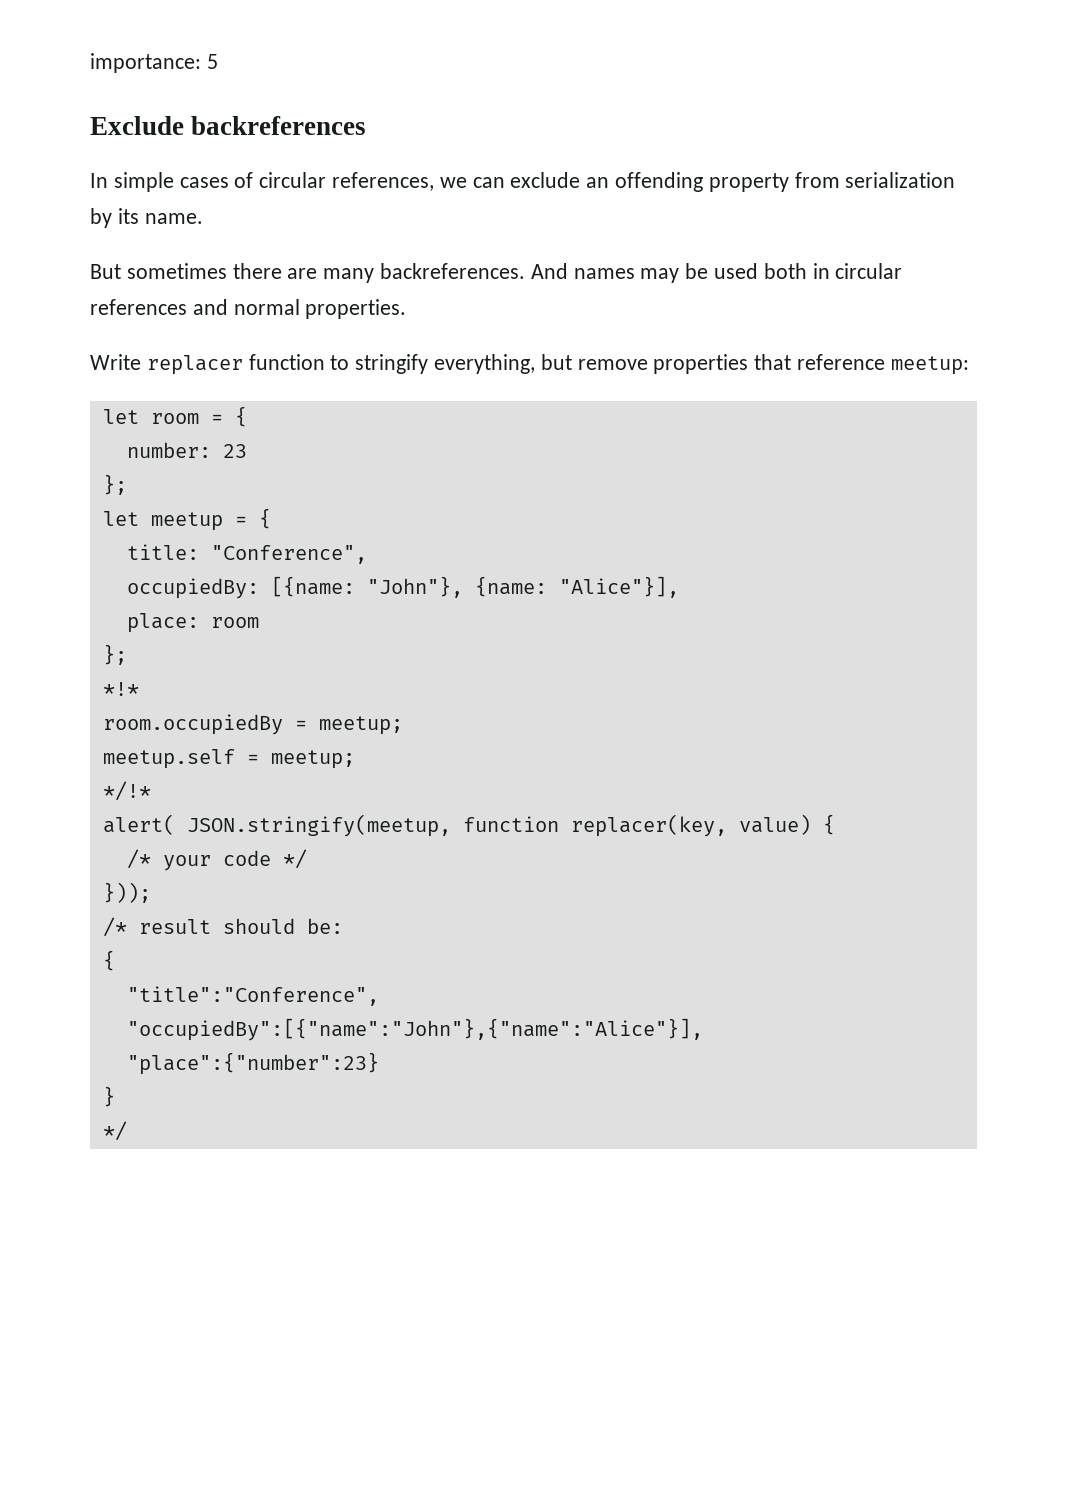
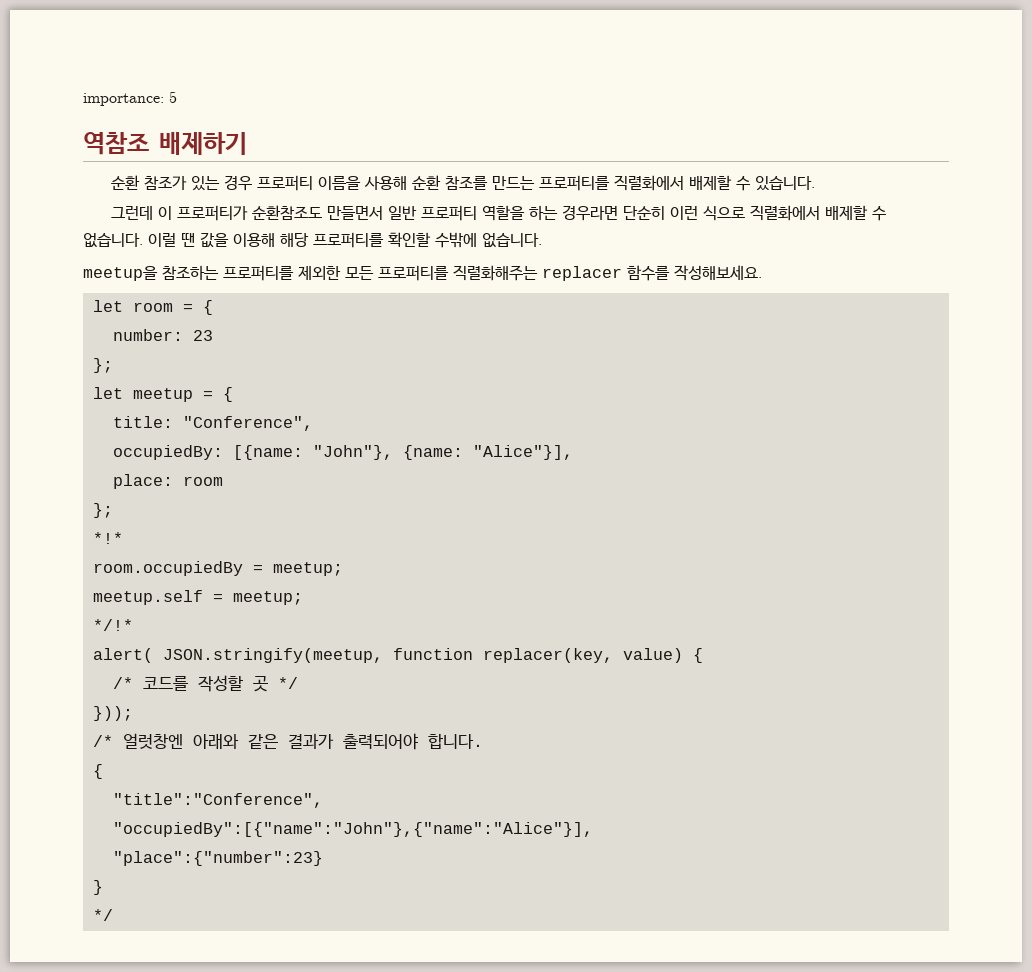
[90,116,367,135] [90,172,956,192] [90,208,203,228] [90,263,903,283] [90,299,407,319] [90,354,969,375] Exclude backreferences // In simple cases of circular references, we can exclude an offending property from serialization by its name. // But sometimes there are many backreferences. And names may be used both in circular references and normal properties. // Write replacer function to stringify everything, but remove properties that reference meetup: -> [83,132,247,155] [110,175,815,191] [110,205,886,221] [83,232,542,248] [83,265,762,281] 역참조 배제하기 // 순환 참조가 있는 경우 프로퍼티 이름을 사용해 순환 참조를 만드는 프로퍼티를 직렬화에서 배제할 수 있습니다. // 그런데 이 프로퍼티가 순환참조도 만들면서 일반 프로퍼티 역할을 하는 경우라면 단순히 이런 식으로 직렬화에서 배제할 수 없습니다. 이럴 땐 값을 이용해 해당 프로퍼티를 확인할 수밖에 없습니다. // meetup을 참조하는 프로퍼티를 제외한 모든 프로퍼티를 직렬화해주는 replacer 함수를 작성해보세요.
[162,850,271,871] your code -> [142,675,268,692] 코드를 작성할 곳
[138,918,343,934] result should be: -> [122,733,483,750] 얼럿창엔 아래와 같은 결과가 출력되어야 합니다.

